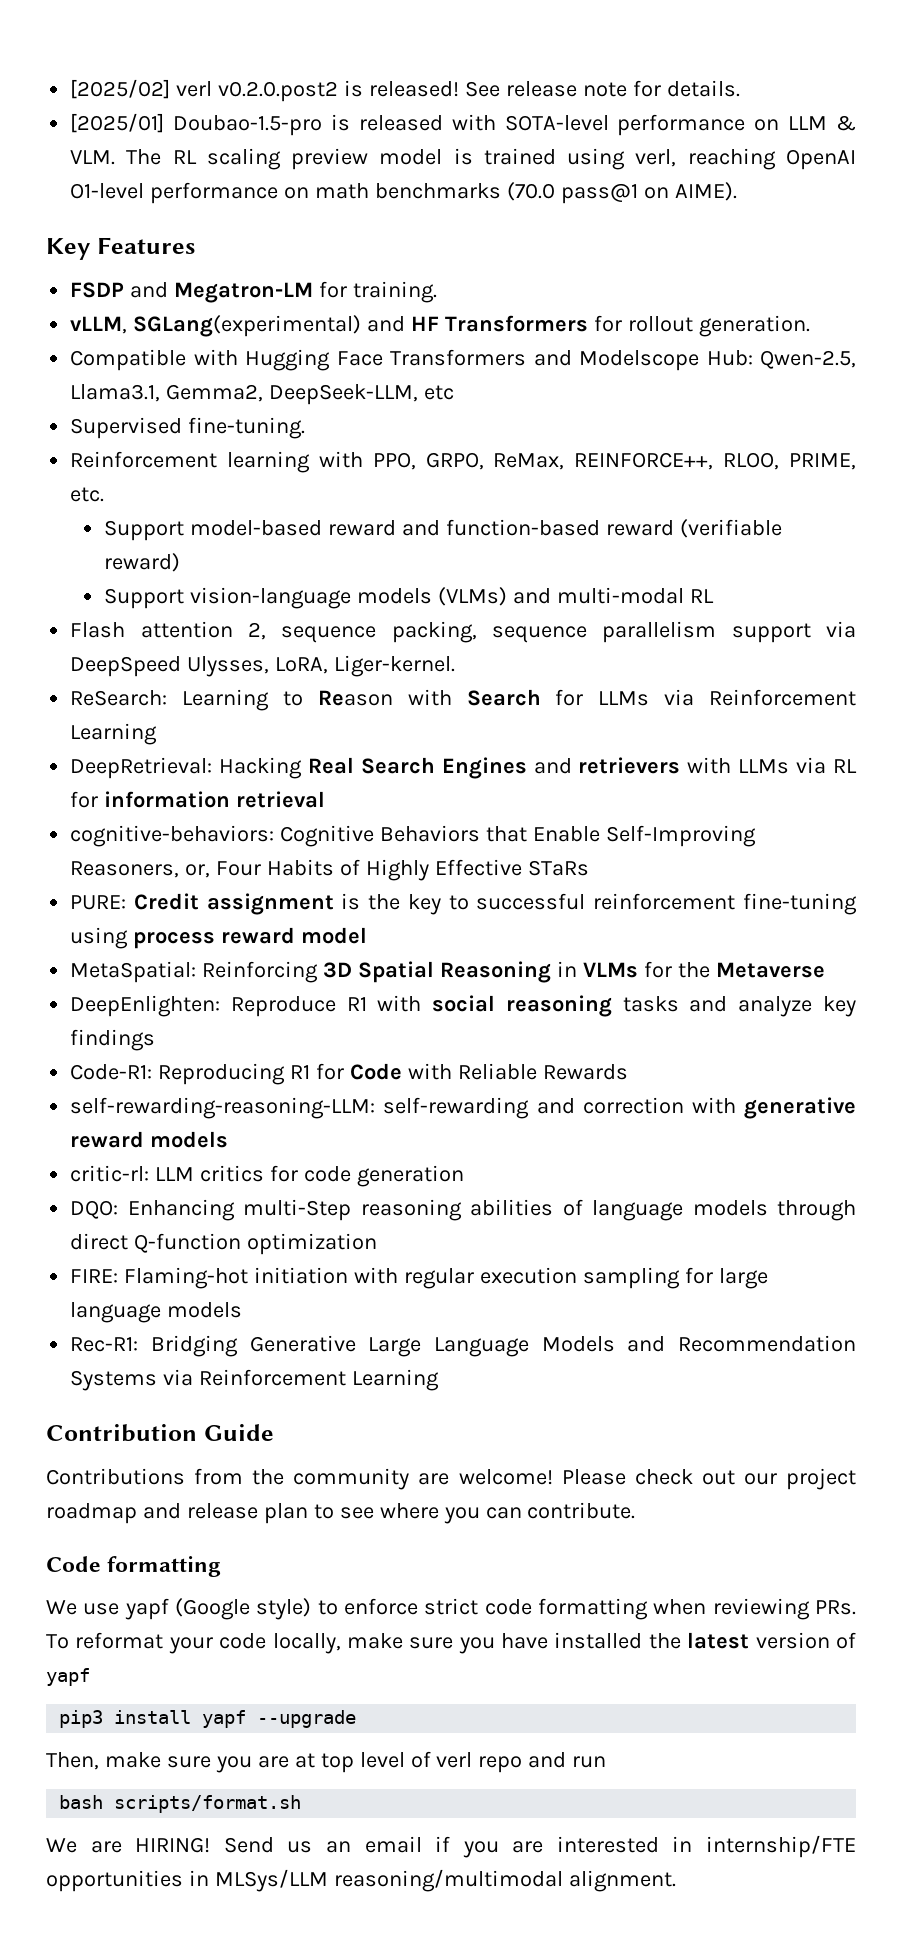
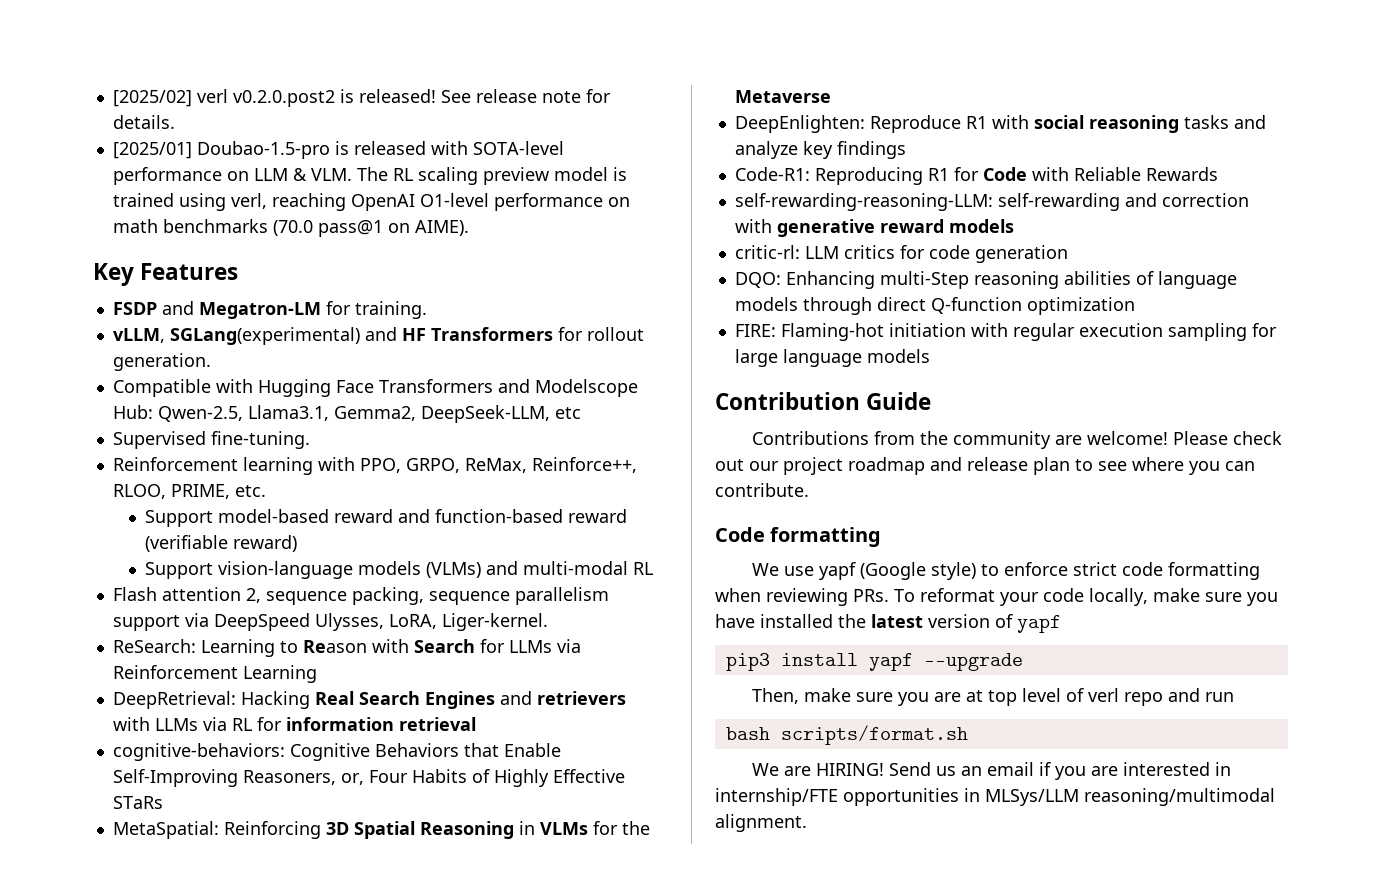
[574,452,714,470] REINFORCE++, -> [531,457,637,473] Reinforce++,
[70,893,857,915] [70,927,368,949] // PURE: Credit assignment is the key to successful reinforcement fine-tuning using process reward model -> (163, 802) none
[70,1335,857,1357] [70,1369,440,1391] // Rec-R1: Bridging Generative Large Language Models and Recommendation Systems via Reinforcement Learning -> (930, 356) none

